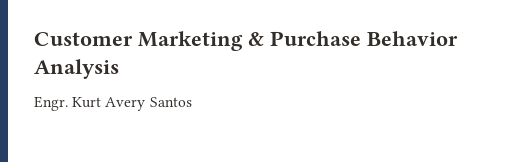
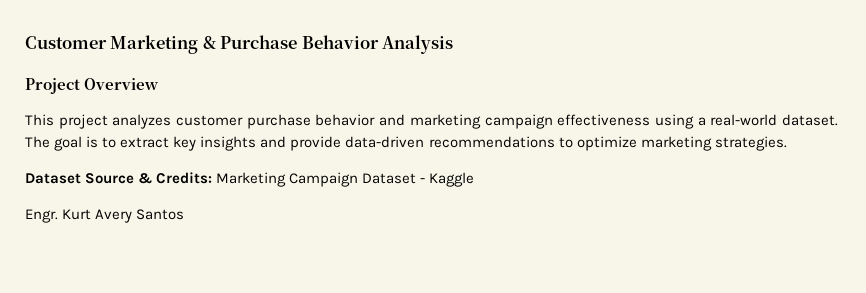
(119, 69) none -> [25,78,160,94] [25,114,839,129] [25,136,787,151] [25,172,475,187] // Project Overview // This project analyzes customer purchase behavior and marketing campaign effectiveness using a real-world dataset. The goal is to extract key insights and provide data-driven recommendations to optimize marketing strategies. // Dataset Source & Credits: Marketing Campaign Dataset - Kaggle

